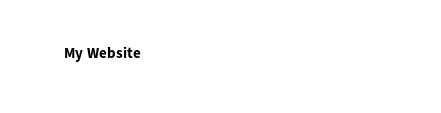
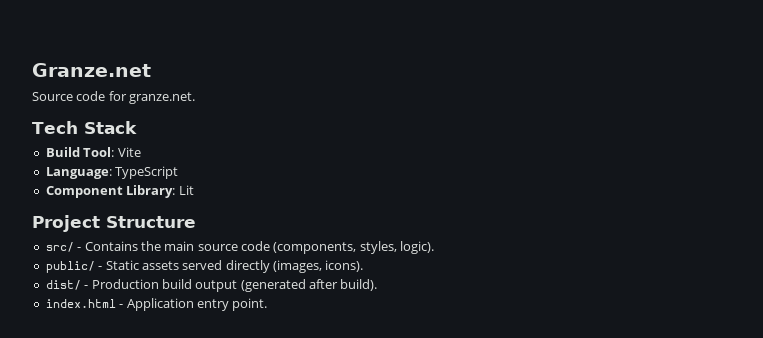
[64,46,142,62] My Website -> [32,63,151,77] [32,91,196,104] [32,121,137,134] [45,147,141,157] [45,166,179,179] [45,185,194,198] [32,215,196,232] [45,241,435,254] [45,260,364,273] [45,279,378,292] [45,298,268,311] Granze.net // Source code for granze.net. // Tech Stack // Build Tool: Vite // Language: TypeScript // Component Library: Lit // Project Structure // src/ - Contains the main source code (components, styles, logic). // public/ - Static assets served directly (images, icons). // dist/ - Production build output (generated after build). // index.html - Application entry point.

